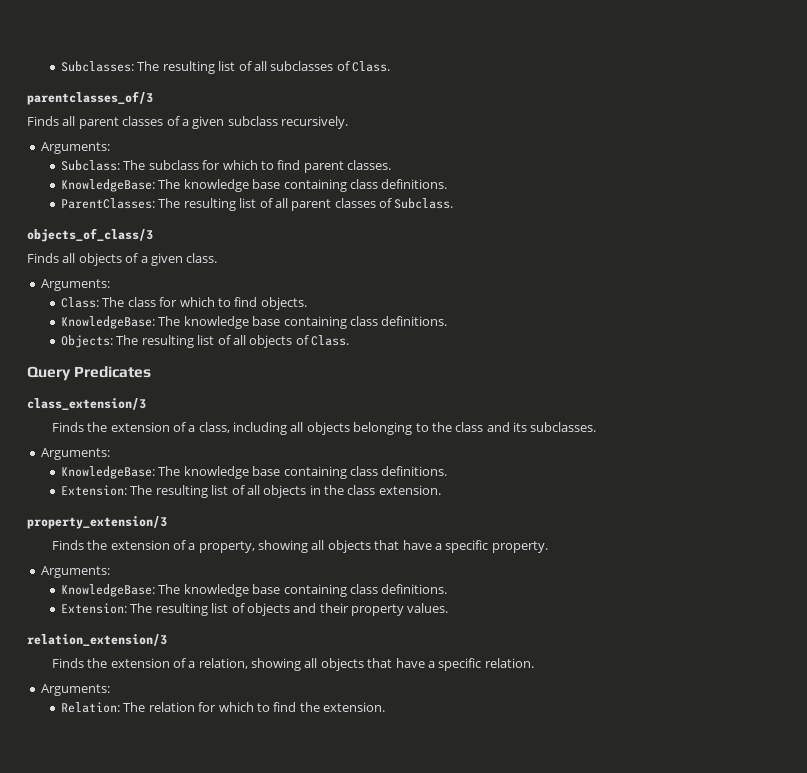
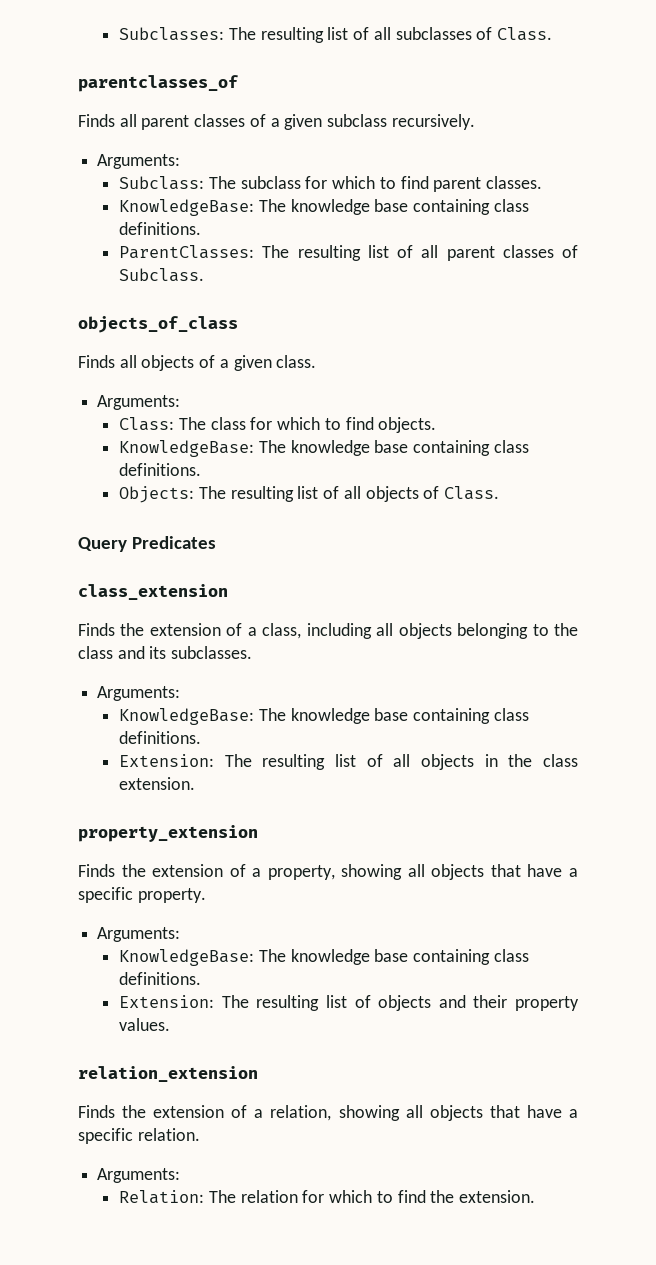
[27,91,153,105] parentclasses_of/3 -> [78,75,238,92] parentclasses_of
[27,228,153,242] objects_of_class/3 -> [78,316,238,333] objects_of_class
[27,398,146,410] class_extension/3 -> [78,584,228,600] class_extension
[27,516,167,529] property_extension/3 -> [78,825,258,842] property_extension
[27,634,167,646] relation_extension/3 -> [78,1066,258,1082] relation_extension

